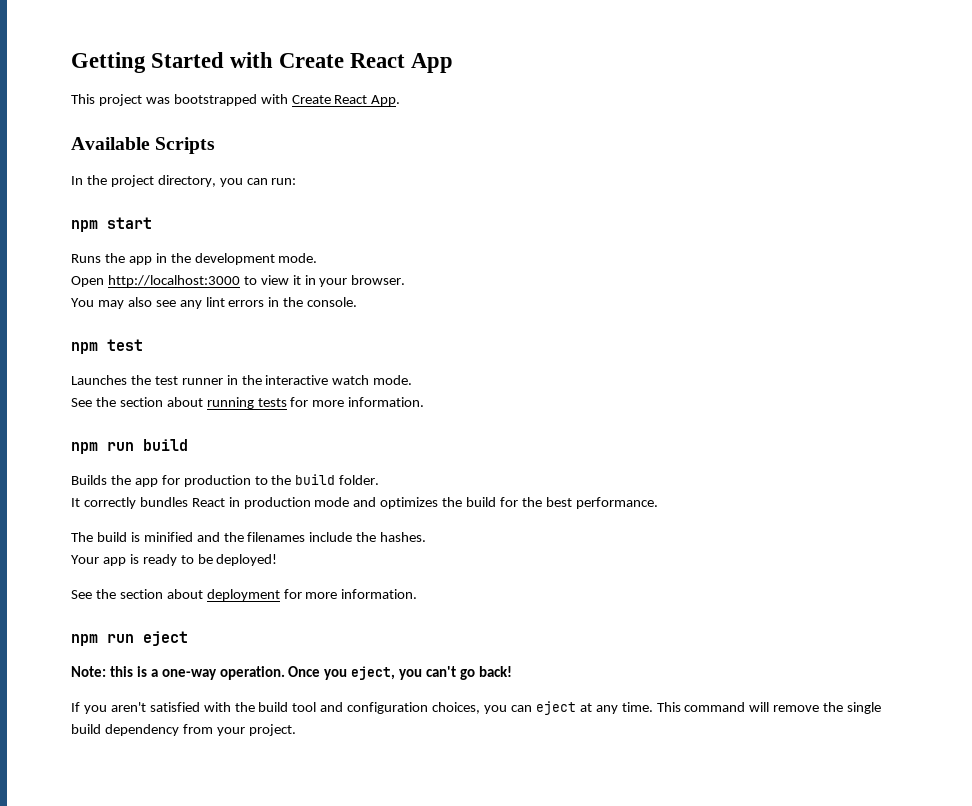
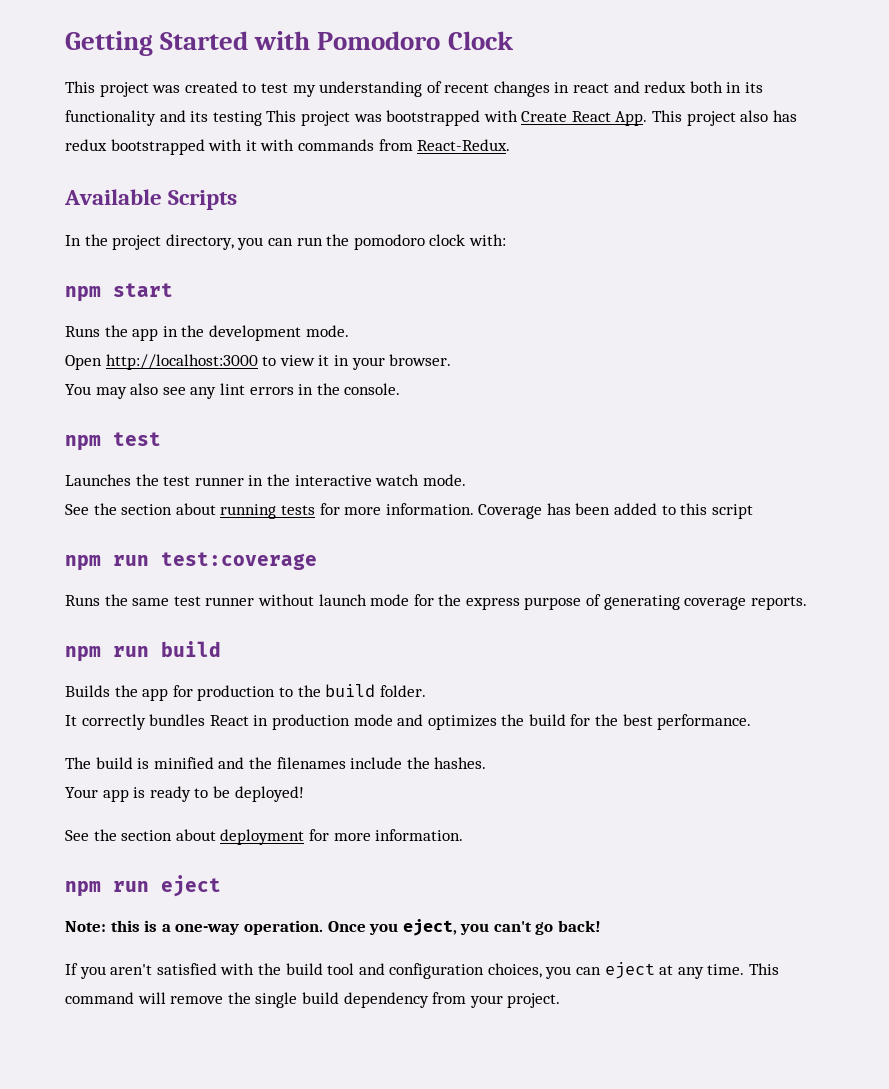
[279,53,454,73] [71,94,170,106] Create React App // This project was -> [317,31,514,50] [65,81,764,97] [65,110,382,126] Pomodoro Clock // This project was created to test my understanding of recent changes in react and redux both in its functionality and its testing This project was
(401, 100) none -> [652,110,797,126] [65,139,511,155] This project also has redux bootstrapped with it with commands from React-Redux.
[271,178,297,185] run: -> [296,234,506,250] run the pomodoro clock with:
(425, 402) none -> [478,503,753,519] [65,552,317,571] [65,594,807,610] Coverage has been added to this script // npm run test:coverage // Runs the same test runner without launch mode for the express purpose of generating coverage reports.

